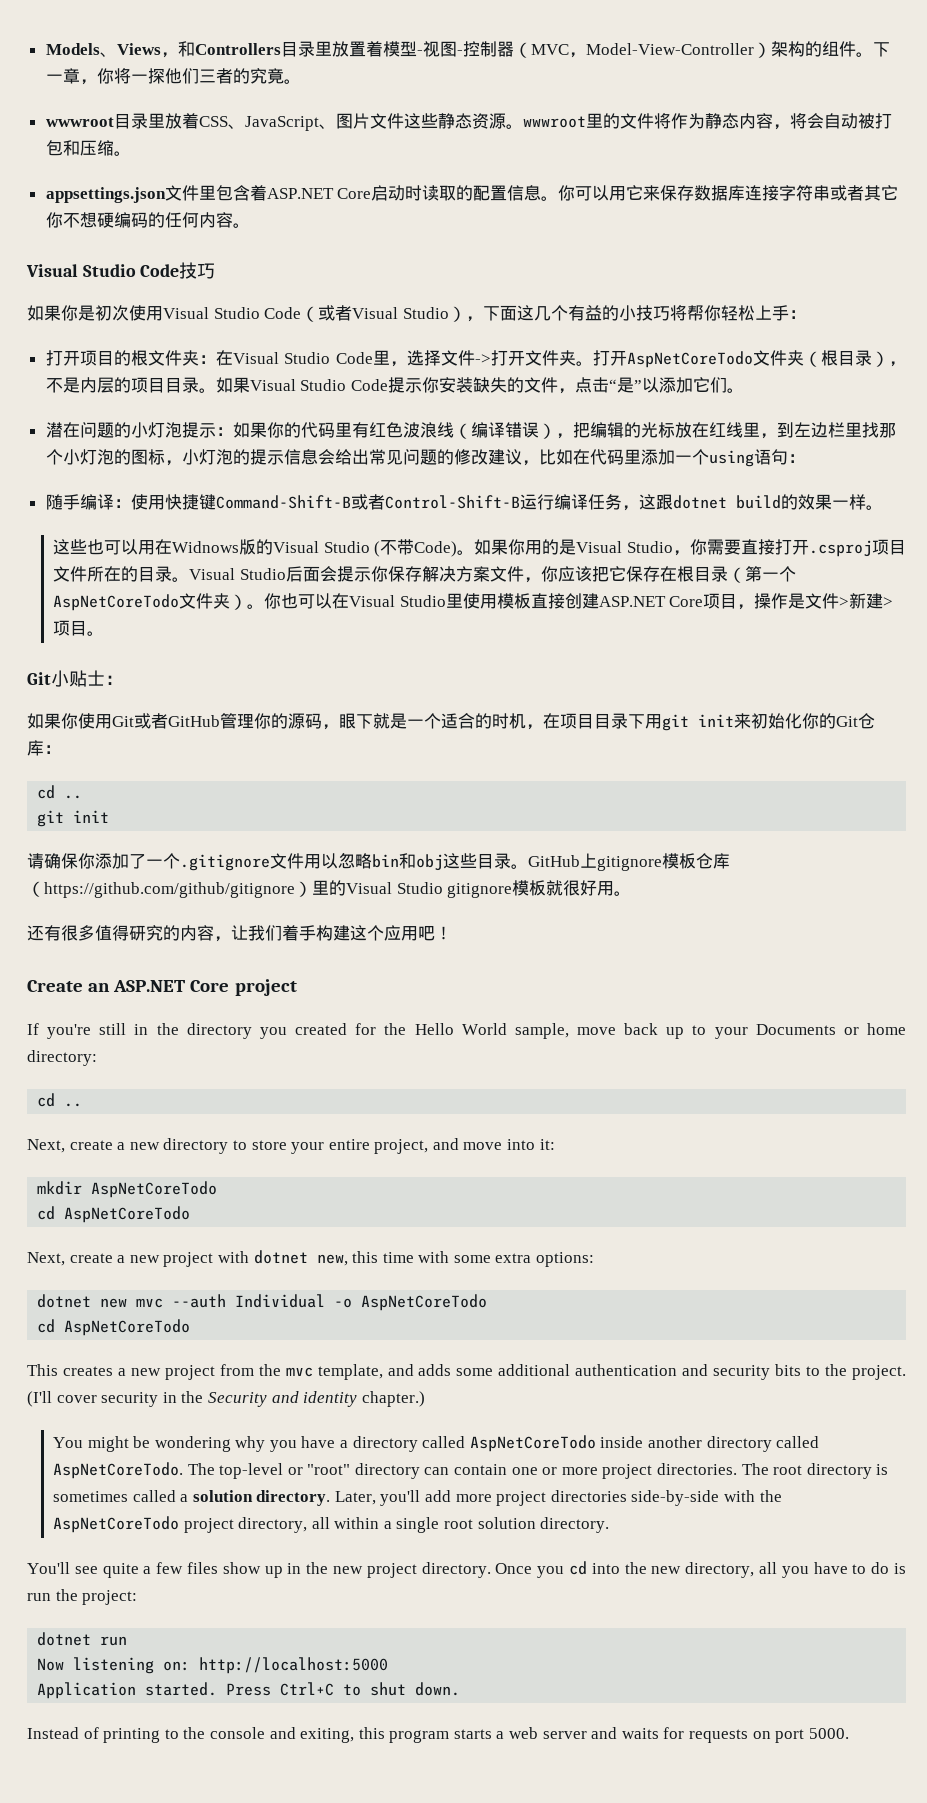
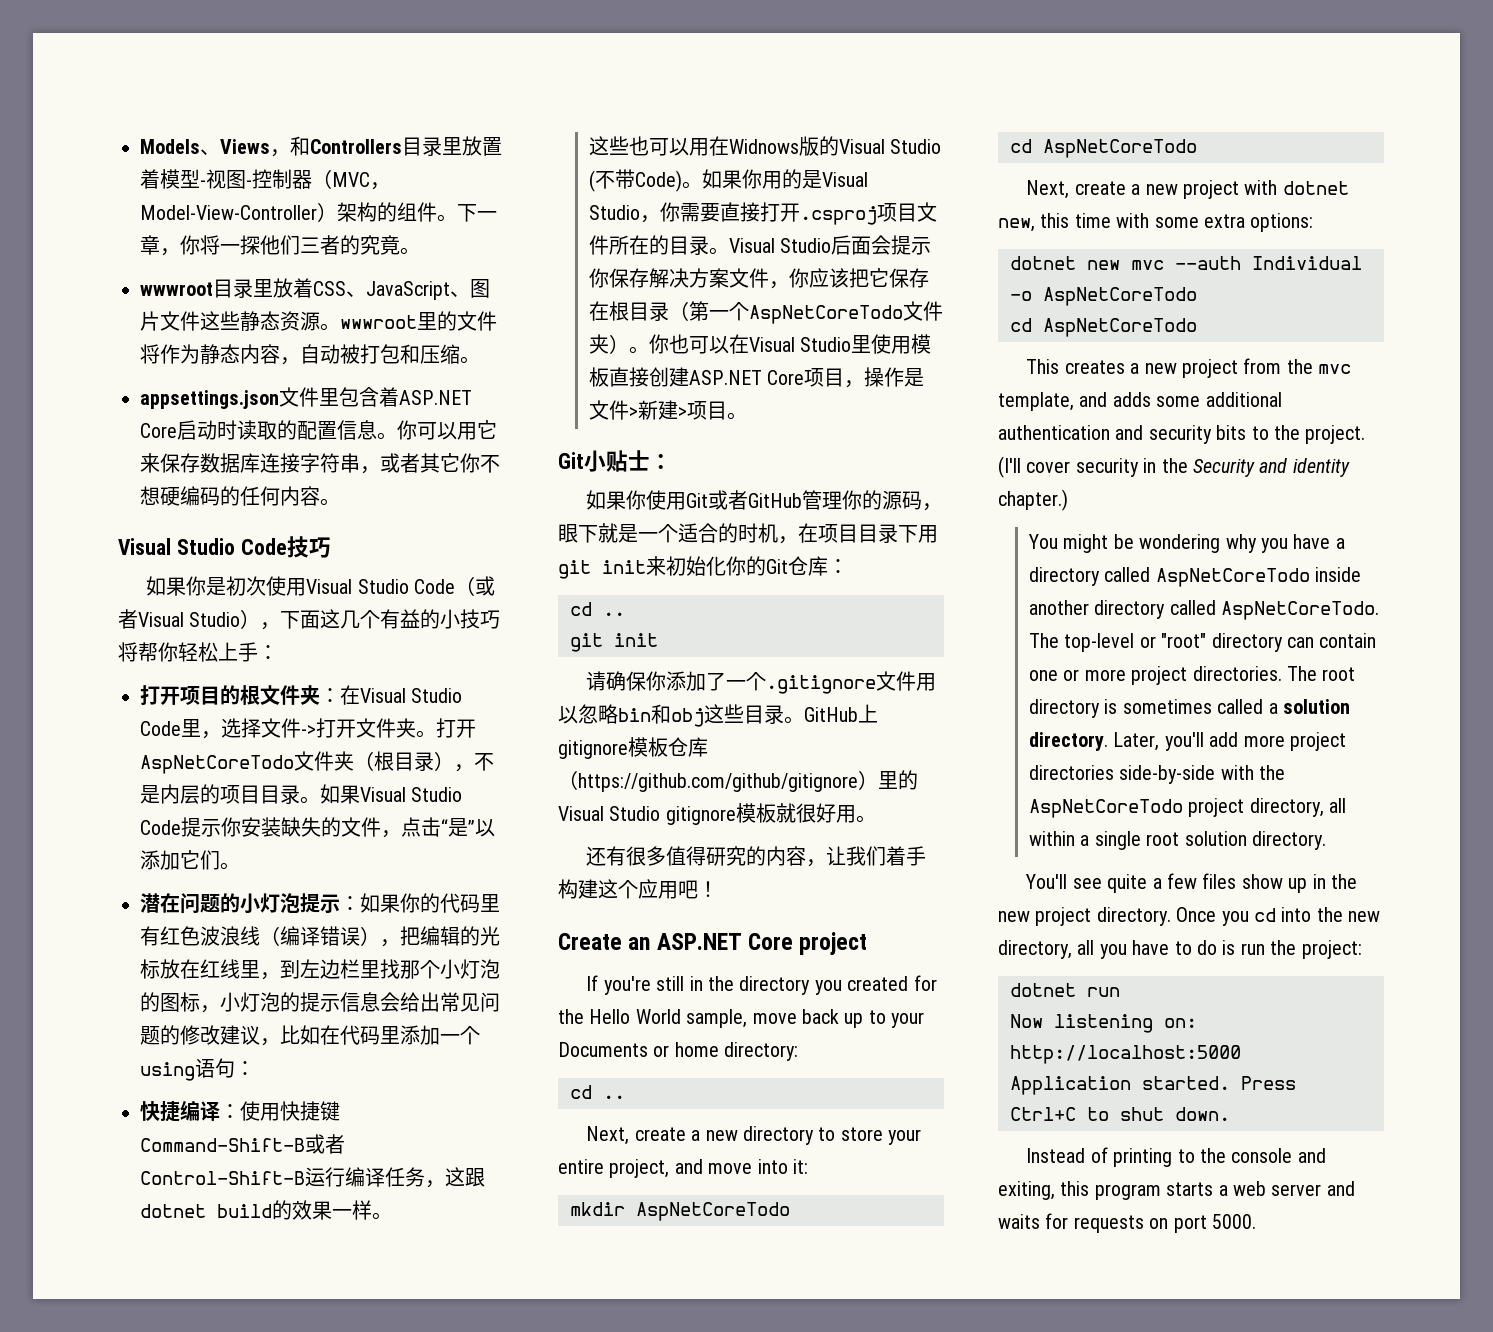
[789,113,824,129] 将会 -> (300, 361) none
(831, 193) none -> [360,466,380,474] ，
[45,494,80,510] 随手 -> [140,1100,180,1122] 快捷

